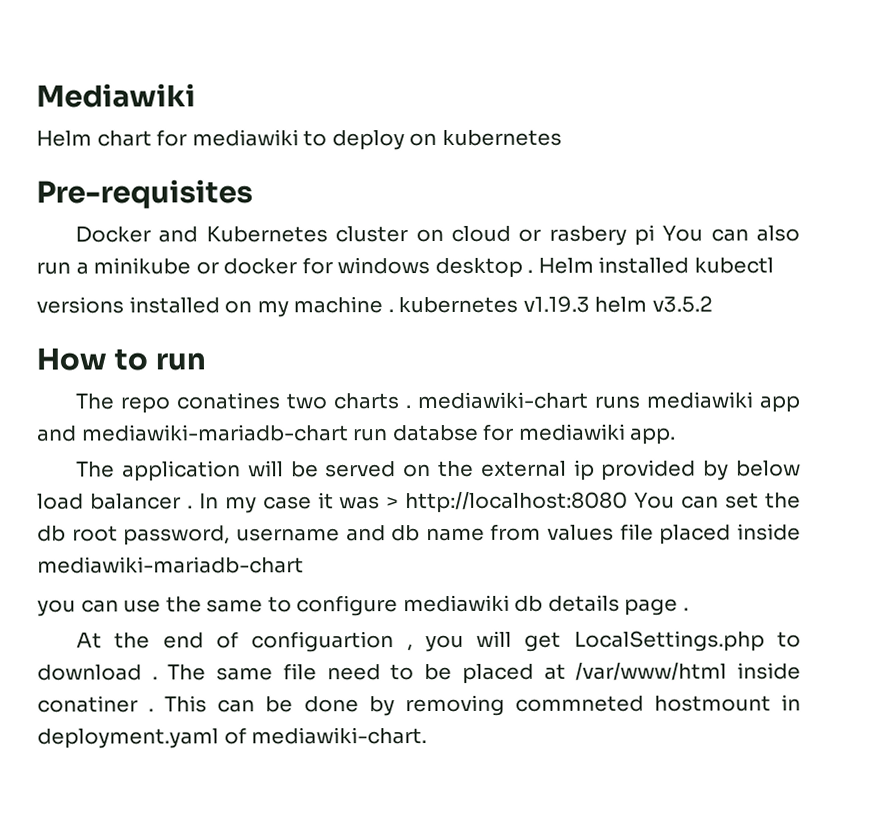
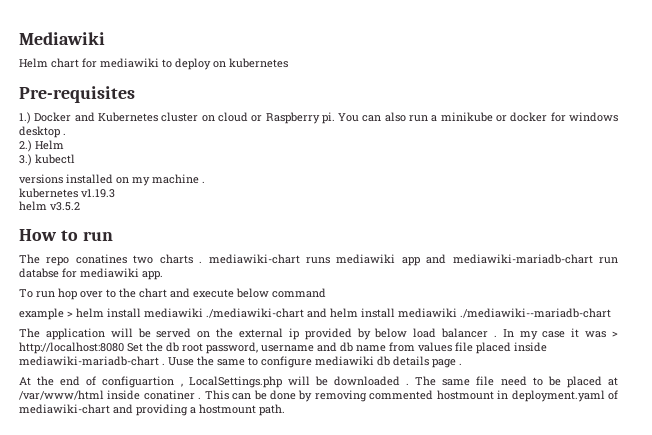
(253, 194) none -> [19,112,31,124] 1.)
[548,224,655,246] rasbery pi -> [265,112,335,124] Raspberry pi.
[537,256,690,274] Helm installed -> [19,140,64,152] [19,154,32,166] // 2.) Helm // 3.)
(394, 311) none -> (205, 182) //
(590, 304) none -> (115, 193) //
(677, 436) none -> [19,288,326,300] [19,308,611,320] // To run hop over to the chart and execute below command // example > helm install mediawiki ./mediawiki-chart and helm install mediawiki ./mediawiki--mariadb-chart
[634,492,760,509] You can set -> [127,343,143,352] Set
[37,599,162,617] // you can use -> [162,357,194,366] . Uuse
[424,630,802,653] [37,664,142,681] you will get LocalSettings.php to download -> [188,376,400,388] LocalSettings.php will be downloaded
[514,695,644,712] commneted -> [369,390,434,400] commented
[251,727,428,745] mediawiki-chart. -> [19,404,285,416] mediawiki-chart and providing a hostmount path.

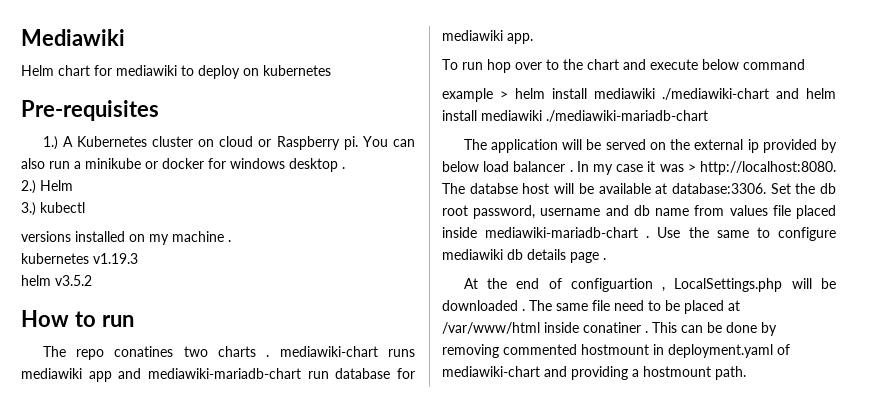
[34,112,95,122] Docker and -> [62,136,73,147] A
[19,268,59,278] databse -> [335,368,391,379] database
[460,308,611,318] ./mediawiki--mariadb-chart -> [546,110,708,122] ./mediawiki-mariadb-chart
[19,342,124,354] http://localhost:8080 -> [700,161,836,175] [442,183,766,194] http://localhost:8080. The databse host will be available at database:3306.
[168,357,194,366] Uuse -> [657,227,681,238] Use

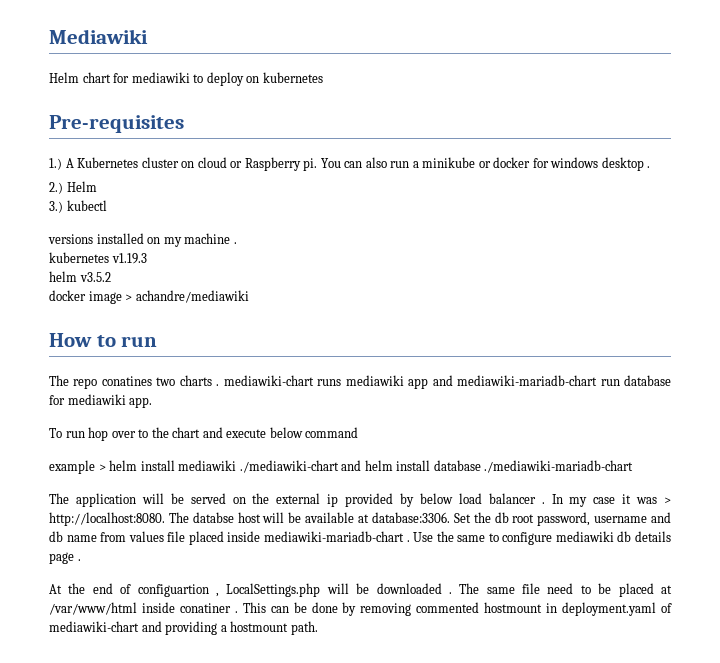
(92, 280) none -> [49,290,249,304] // docker image > achandre/mediawiki
[481,110,542,121] mediawiki -> [433,460,481,471] database

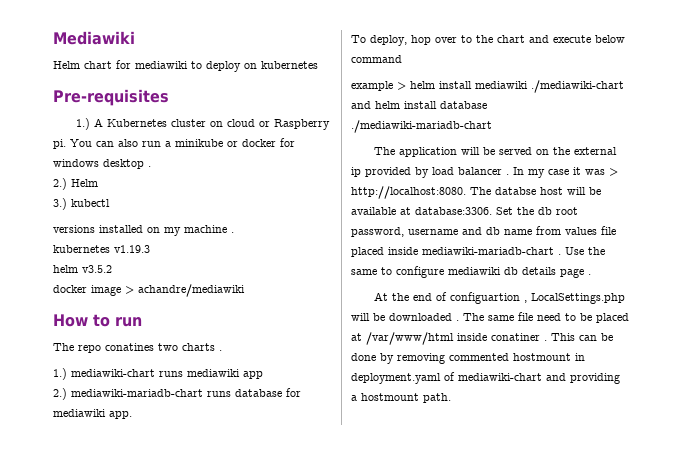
(220, 385) none -> [53,368,67,380] // 1.)
[432,375,620,386] and mediawiki-mariadb-chart run -> [53,388,231,400] // 2.) mediawiki-mariadb-chart runs
[65,431,85,438] run -> [370,35,407,46] deploy,
[419,493,453,504] below -> (429, 172) none

